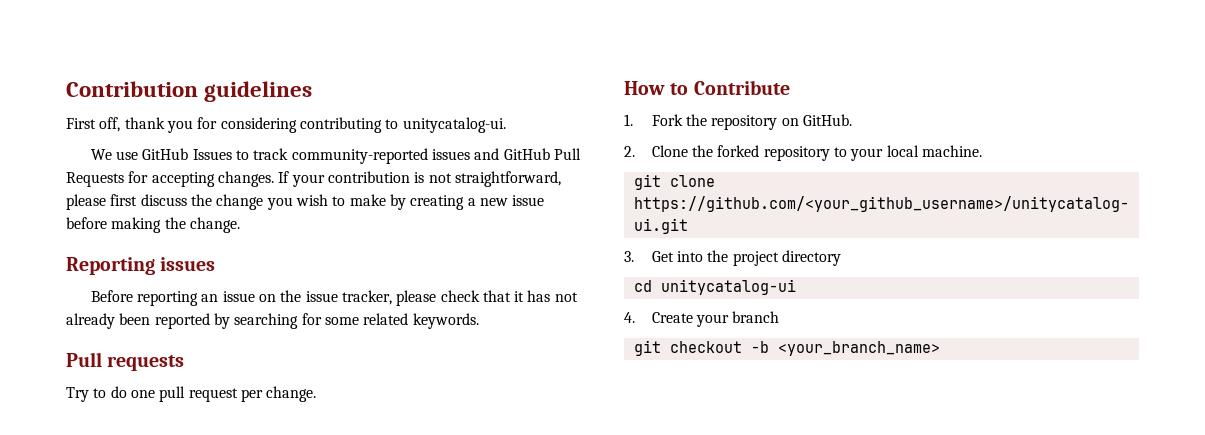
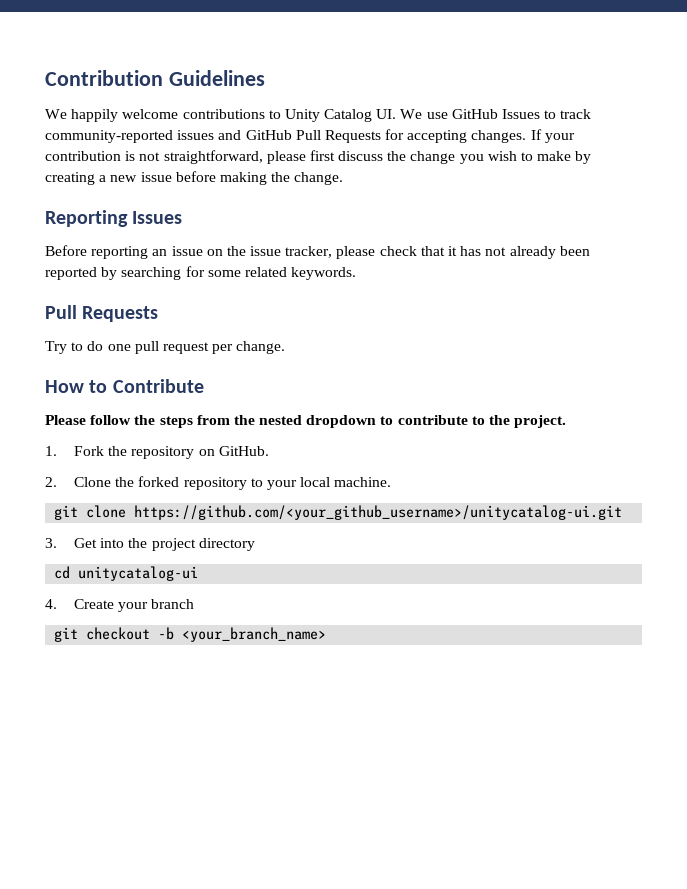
[204,81,313,102] [66,117,506,133] guidelines // First off, thank you for considering contributing to unitycatalog-ui. // -> [168,70,265,86] [45,109,397,122] Guidelines // We happily welcome contributions to Unity Catalog UI.
[160,257,216,271] issues -> [132,211,183,224] Issues
[107,355,185,371] requests -> [82,306,159,322] Requests
(790, 87) none -> [45,415,567,428] // Please follow the steps from the nested dropdown to contribute to the project.

